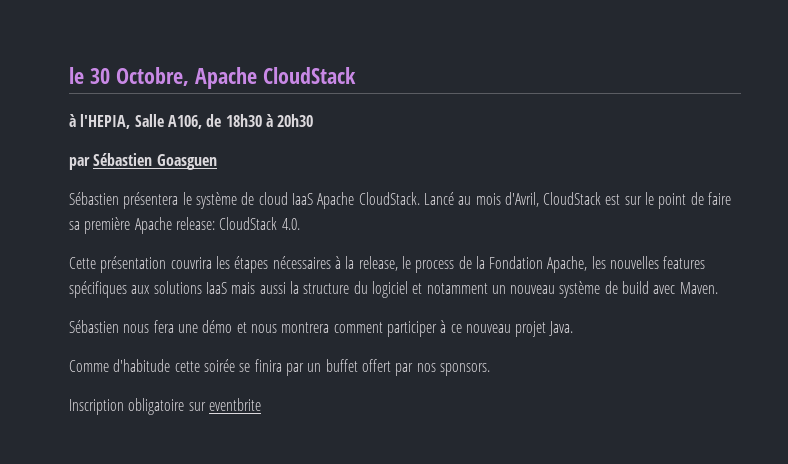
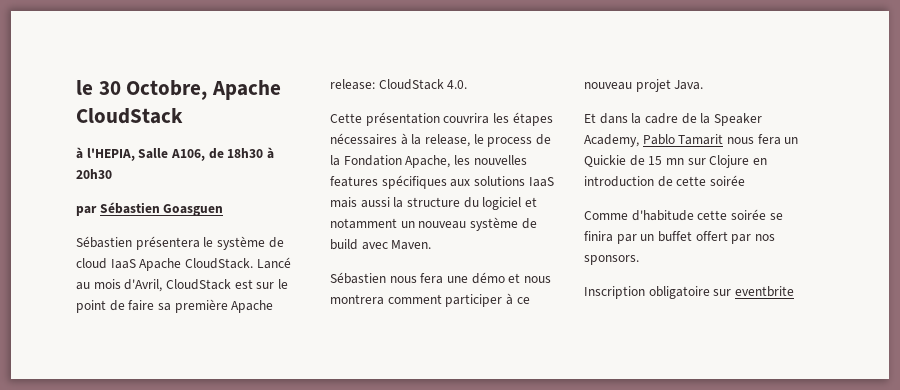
(574, 328) none -> [584,113,762,126] [584,134,799,147] [584,155,767,168] [584,175,745,187] // Et dans la cadre de la Speaker Academy, Pablo Tamarit nous fera un Quickie de 15 mn sur Clojure en introduction de cette soirée

